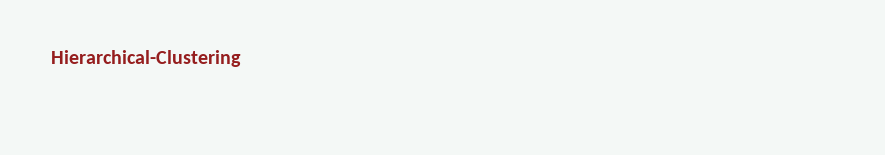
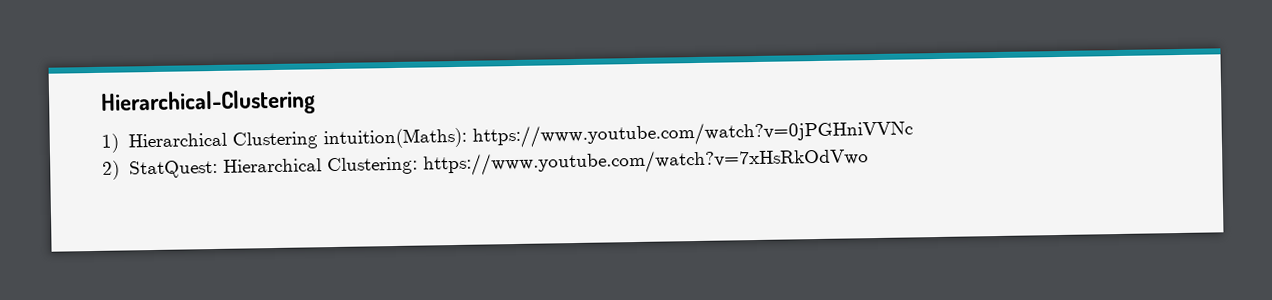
(241, 58) none -> [101,119,913,153] [102,147,869,180] // 1) Hierarchical Clustering intuition(Maths): https://www.youtube.com/watch?v=0jPGHniVVNc // 2) StatQuest: Hierarchical Clustering: https://www.youtube.com/watch?v=7xHsRkOdVwo

